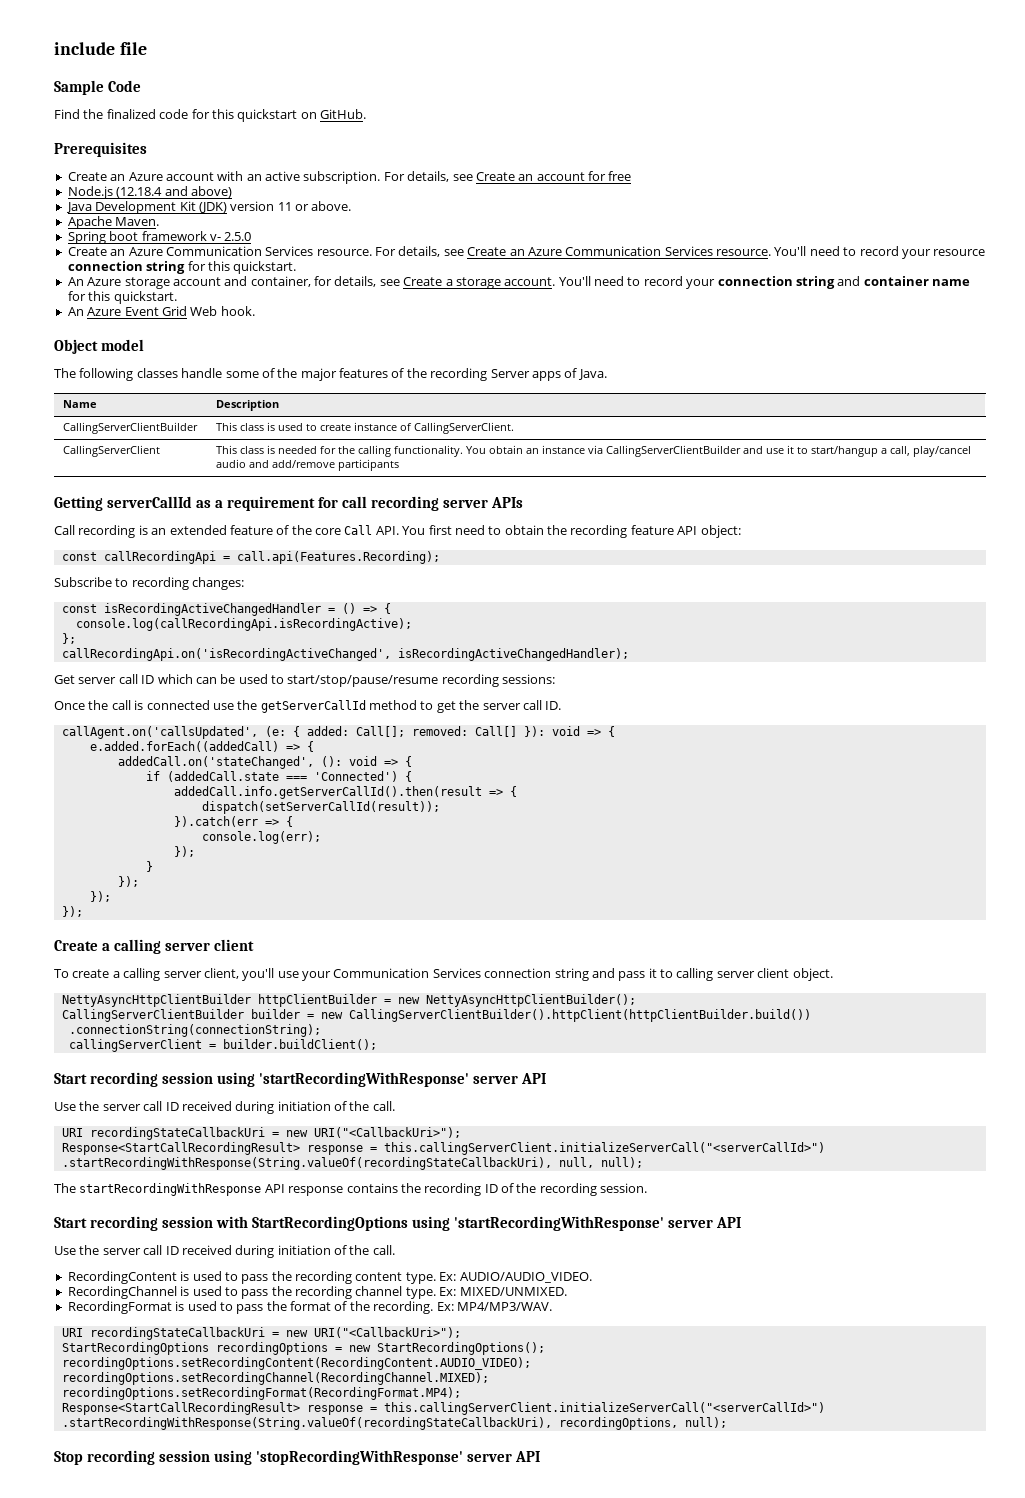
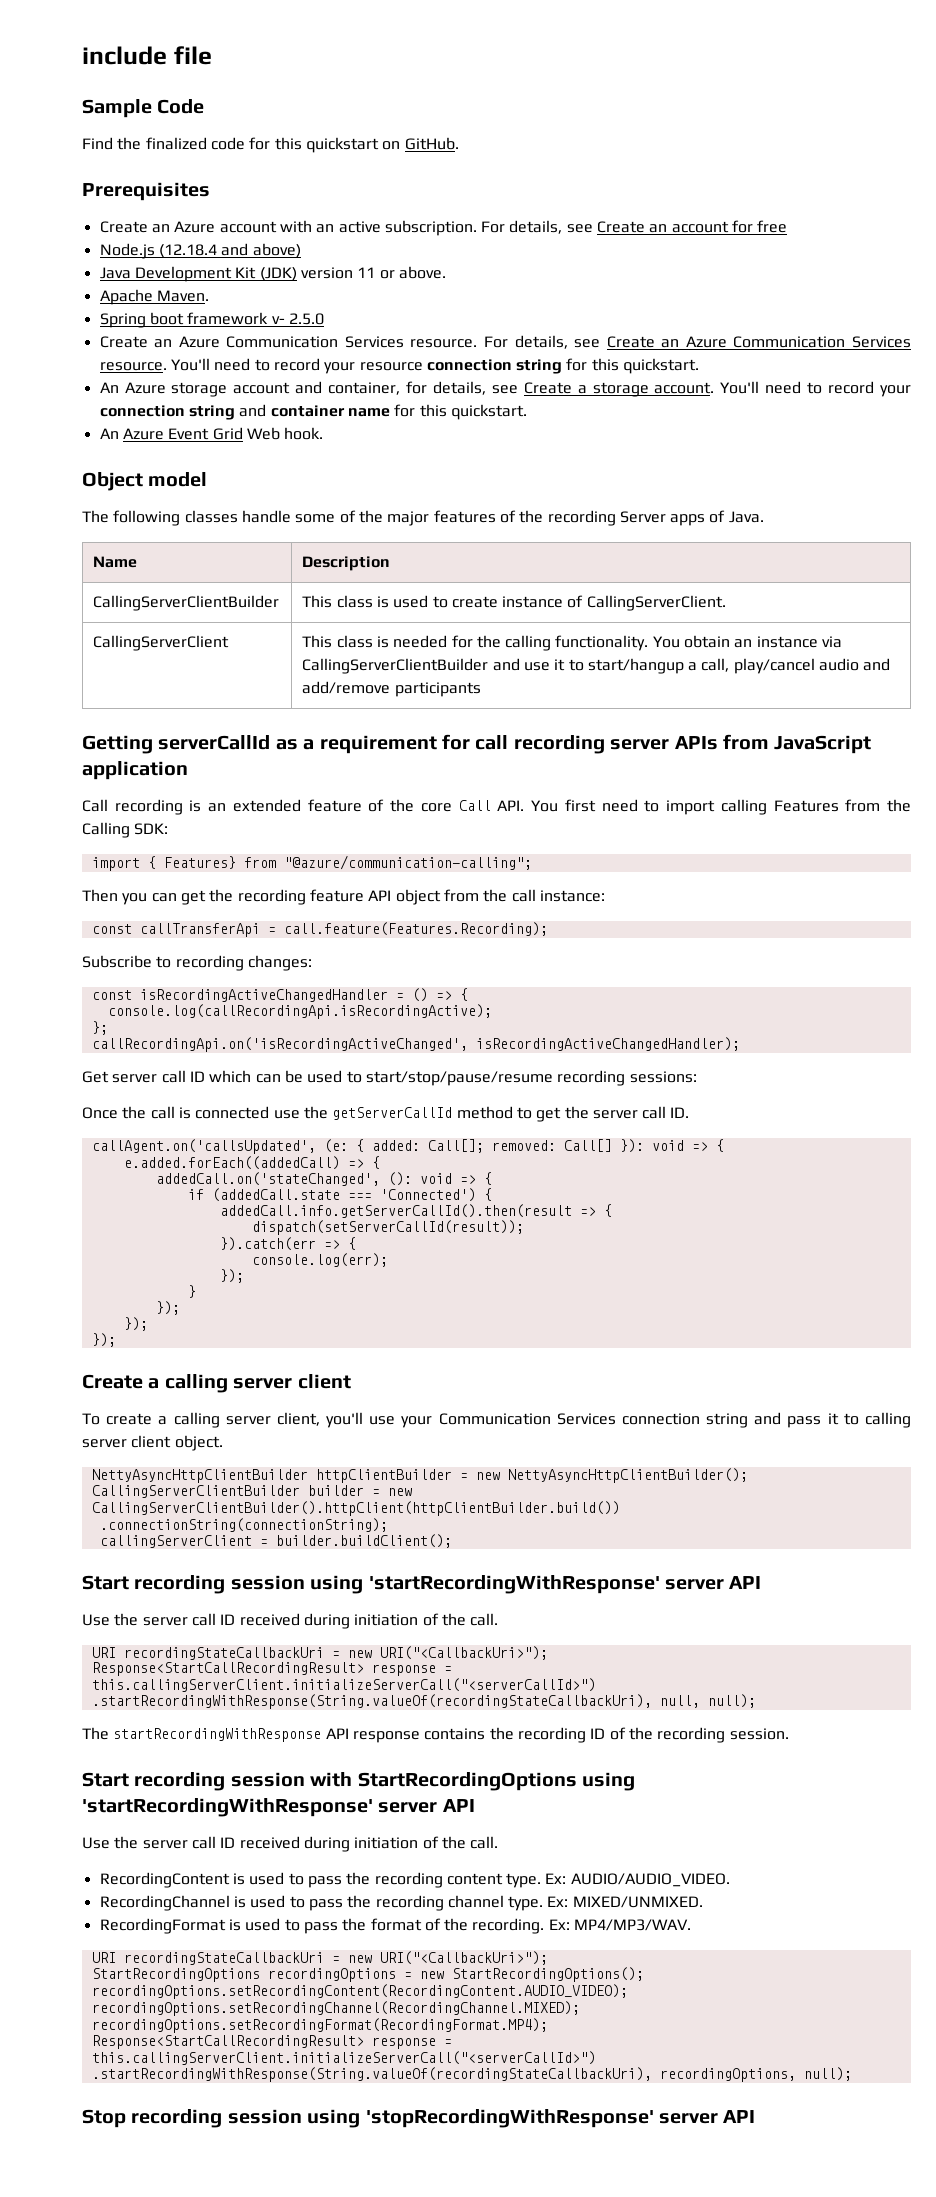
(524, 502) none -> [722,734,872,754] [82,761,188,780] from JavaScript application
[504,525,741,538] [61,551,440,564] obtain the recording feature API object: // const callRecordingApi = call.api(Features.Recording); -> [666,799,911,815] [82,822,169,838] [91,855,532,871] [82,889,605,905] [91,922,548,937] import calling Features from the Calling SDK: // import { Features} from "@azure/communication-calling"; // Then you can get the recording feature API object from the call instance: // const callTransferApi = call.feature(Features.Recording);

